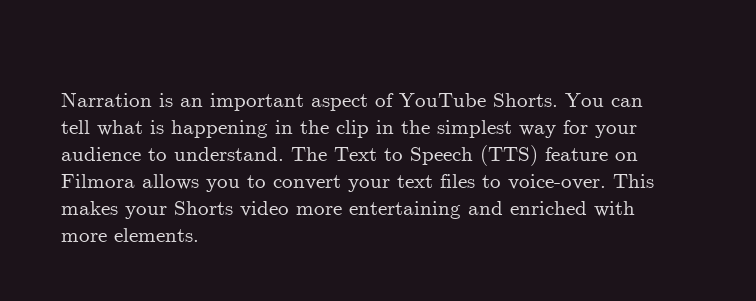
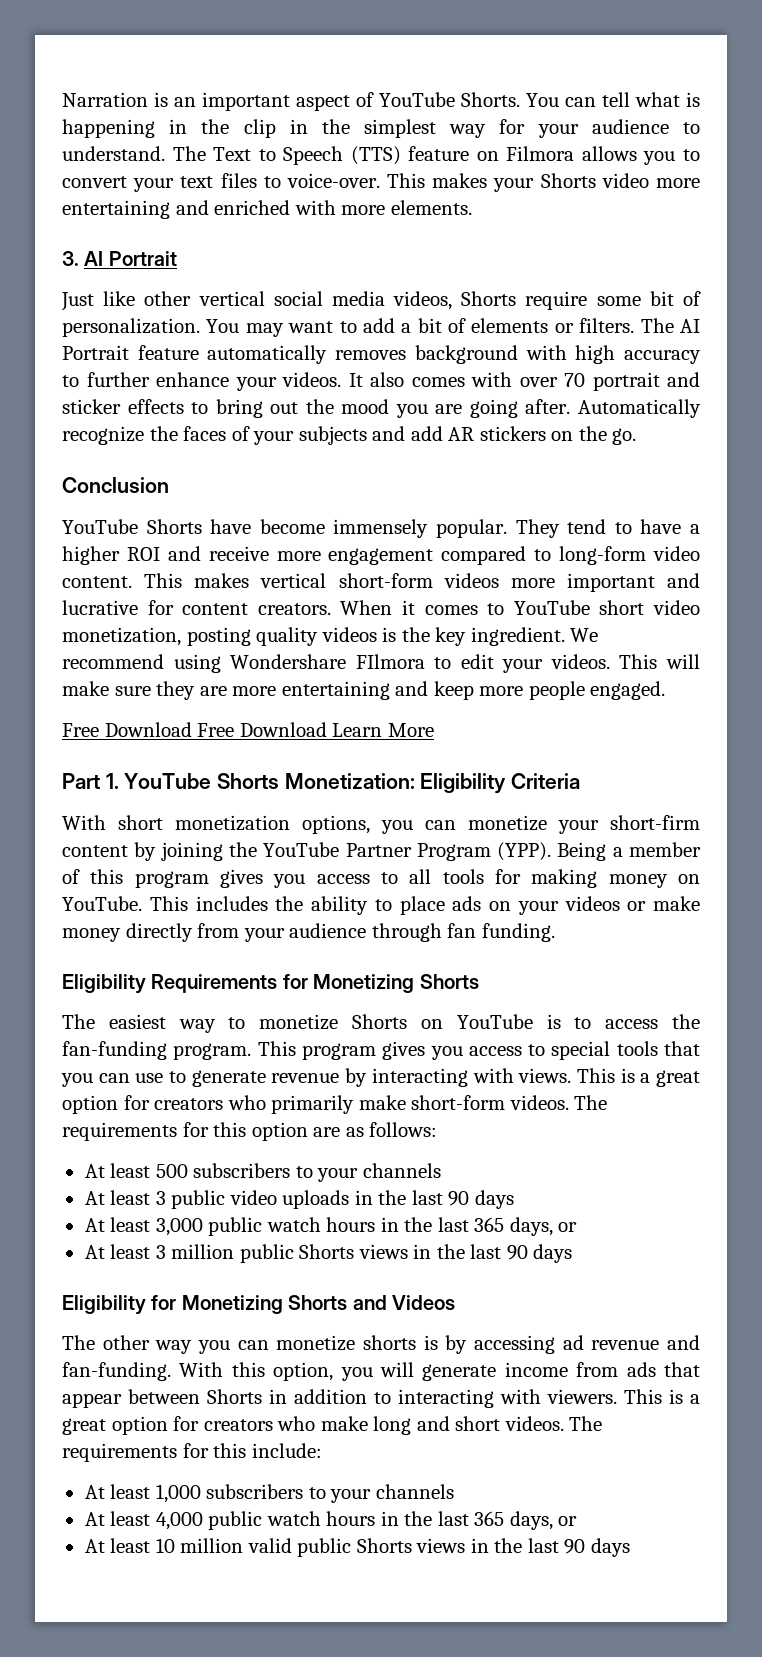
(199, 235) none -> [62,251,177,266] [61,291,701,311] [62,318,701,337] [62,345,701,364] [62,372,700,391] [62,399,702,418] [62,426,637,445] [62,477,169,493] [62,519,701,538] [62,546,701,565] [62,573,700,592] [62,600,701,615] [62,627,599,646] [62,654,700,673] [62,681,666,700] [62,722,434,737] [62,773,581,794] [62,815,700,834] [62,842,701,861] [62,869,700,888] [62,896,700,915] [62,923,555,942] [62,974,479,994] [62,1014,701,1033] [62,1041,700,1060] [61,1068,701,1087] [62,1095,608,1114] [62,1122,438,1141] [84,1163,441,1182] [84,1190,514,1209] [84,1217,578,1236] [84,1244,573,1263] [62,1295,455,1315] [62,1335,700,1354] [62,1362,701,1381] [62,1389,700,1408] [62,1416,603,1435] [62,1443,322,1462] [84,1484,454,1503] [84,1511,578,1530] [84,1538,630,1557] // 3. AI Portrait // Just like other vertical social media videos, Shorts require some bit of personalization. You may want to add a bit of elements or filters. The AI Portrait feature automatically removes background with high accuracy to further enhance your videos. It also comes with over 70 portrait and sticker effects to bring out the mood you are going after. Automatically recognize the faces of your subjects and add AR stickers on the go. // Conclusion // YouTube Shorts have become immensely popular. They tend to have a higher ROI and receive more engagement compared to long-form video content. This makes vertical short-form videos more important and lucrative for content creators. When it comes to YouTube short video monetization, posting quality videos is the key ingredient. We recommend using Wondershare FIlmora to edit your videos. This will make sure they are more entertaining and keep more people engaged. // Free Download Free Download Learn More // Part 1. YouTube Shorts Monetization: Eligibility Criteria // With short monetization options, you can monetize your short-firm content by joining the YouTube Partner Program (YPP). Being a member of this program gives you access to all tools for making money on YouTube. This includes the ability to place ads on your videos or make money directly from your audience through fan funding. // Eligibility Requirements for Monetizing Shorts // The easiest way to monetize Shorts on YouTube is to access the fan-funding program. This program gives you access to special tools that you can use to generate revenue by interacting with views. This is a great option for creators who primarily make short-form videos. The requirements for this option are as follows: // At least 500 subscribers to your channels // At least 3 public video uploads in the last 90 days // At least 3,000 public watch hours in the last 365 days, or // At least 3 million public Shorts views in the last 90 days // Eligibility for Monetizing Shorts and Videos // The other way you can monetize shorts is by accessing ad revenue and fan-funding. With this option, you will generate income from ads that appear between Shorts in addition to interacting with viewers. This is a great option for creators who make long and short videos. The requirements for this include: // At least 1,000 subscribers to your channels // At least 4,000 public watch hours in the last 365 days, or // At least 10 million valid public Shorts views in the last 90 days

